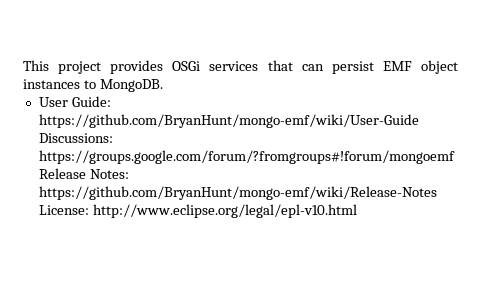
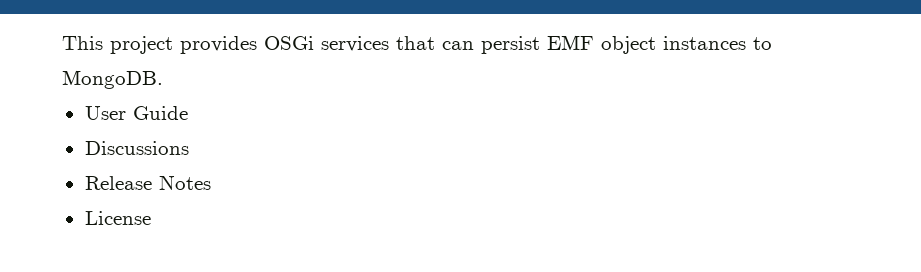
[71,96,111,107] [38,114,419,128] [38,133,113,143] [38,150,455,164] [38,168,129,179] [38,186,437,200] [38,204,357,218] Guide: https://github.com/BryanHunt/mongo-emf/wiki/User-Guide Discussions: https://groups.google.com/forum/?fromgroups#!forum/mongoemf Release Notes: https://github.com/BryanHunt/mongo-emf/wiki/Release-Notes License: http://www.eclipse.org/legal/epl-v10.html -> [132,106,188,120] [84,141,189,155] [84,175,211,190] [84,211,151,225] Guide // Discussions // Release Notes // License

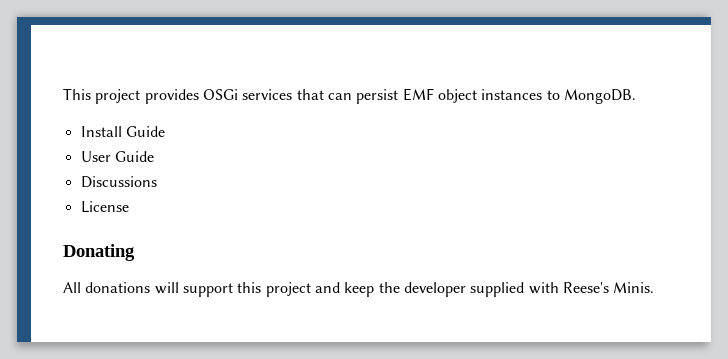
(163, 79) none -> [80,126,165,137] // Install Guide
[84,175,211,190] [84,211,151,225] Release Notes // License -> [80,201,129,213] [63,244,135,261] [63,282,655,297] License // Donating // All donations will support this project and keep the developer supplied with Reese's Minis.

